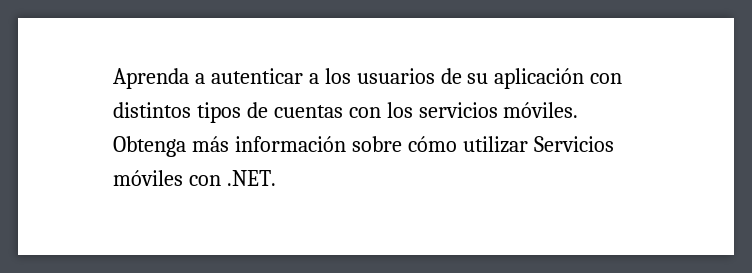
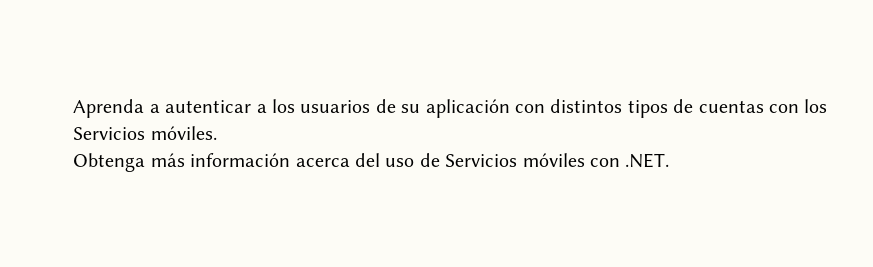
[418,102,498,118] servicios -> [73,127,146,140] Servicios
[351,136,528,153] sobre cómo utilizar -> [295,153,440,167] acerca del uso de

